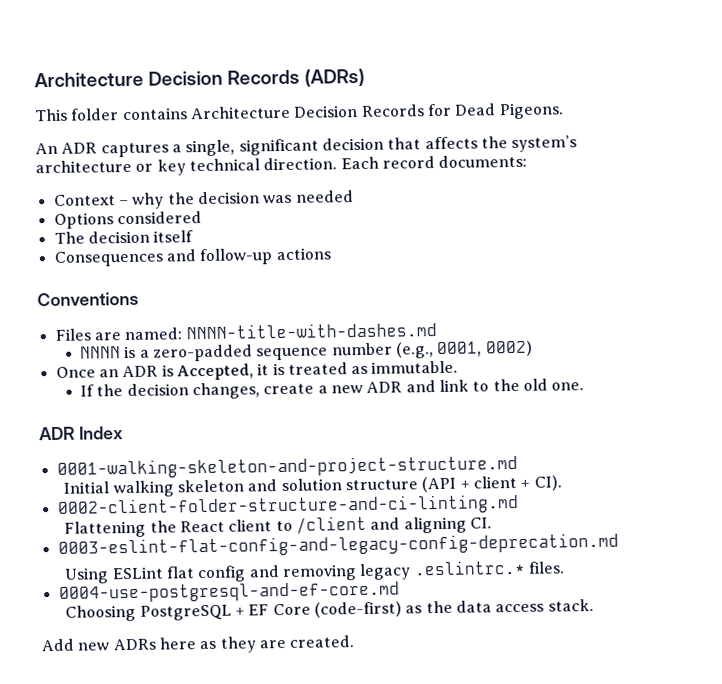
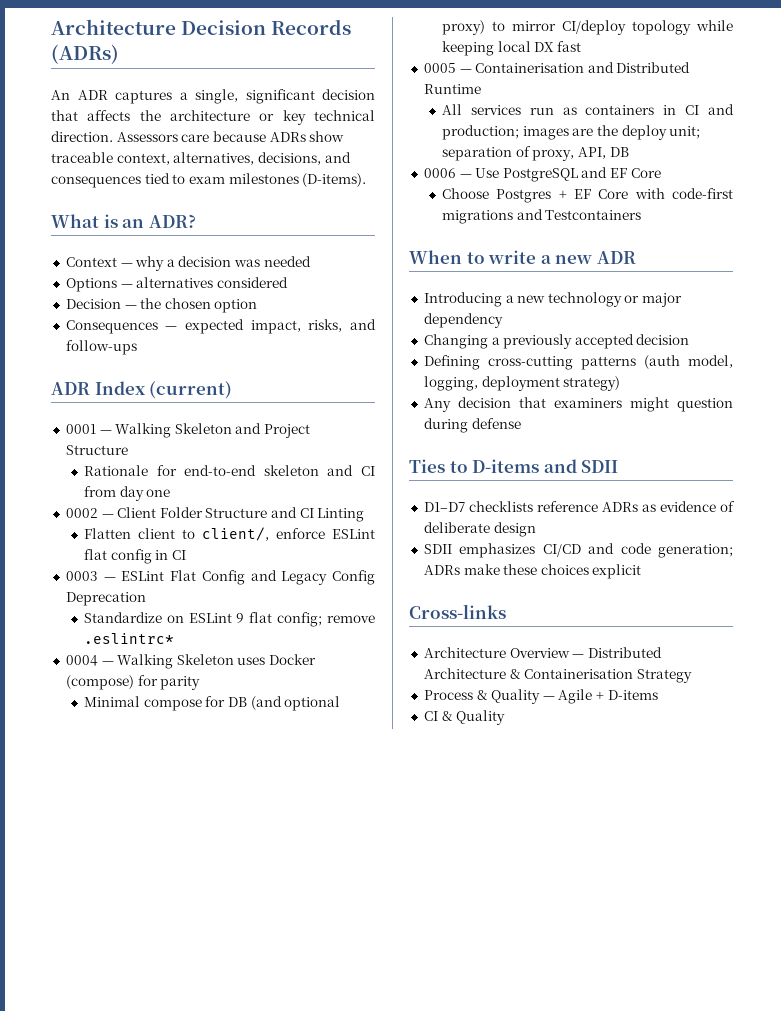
[34,102,564,122] // This folder contains Architecture Decision Records for Dead Pigeons. -> (119, 54) none
[511,135,578,153] system’s -> (161, 115) none
[340,154,528,170] [53,192,195,209] Each record documents: // Context – why the -> [116,131,345,142] [51,152,351,165] [51,173,367,188] [51,214,196,228] [65,256,175,271] Assessors care because ADRs show traceable context, alternatives, decisions, and consequences tied to exam milestones (D‑items). // What is an ADR? // Context — why a
(114, 220) none -> [120,277,214,288] — alternatives
[53,230,194,244] [53,247,331,267] [37,291,139,307] [54,322,437,341] [79,340,533,362] [55,360,459,381] [79,378,585,400] [39,426,124,441] [56,454,518,479] [63,475,562,498] [57,493,519,518] [64,515,492,538] [57,532,619,558] [64,559,565,584] [58,581,400,603] [65,599,594,622] [41,635,355,653] The decision itself // Consequences and follow-up actions // Conventions // Files are named: NNNN-title-with-dashes.md // NNNN is a zero-padded sequence number (e.g., 0001, 0002) // Once an ADR is Accepted, it is treated as immutable. // If the decision changes, create a new ADR and link to the old one. // ADR Index // 0001-walking-skeleton-and-project-structure.md // Initial walking skeleton and solution structure (API + client + CI). // 0002-client-folder-structure-and-ci-linting.md // Flattening the React client to /client and aligning CI. // 0003-eslint-flat-config-and-legacy-config-deprecation.md // Using ESLint flat config and removing legacy .eslintrc.* files. // 0004-use-postgresql-and-ef-core.md // Choosing PostgreSQL + EF Core (code-first) as the data access stack. // Add new ADRs here as they are created. -> [65,298,258,313] [65,319,376,334] [65,340,137,355] [51,381,233,399] [65,423,311,438] [65,445,128,455] [83,465,375,476] [83,486,171,501] [65,507,365,522] [83,527,375,541] [83,549,186,564] [65,570,375,585] [65,592,146,606] [83,612,375,627] [83,633,174,644] [65,654,317,669] [65,675,201,690] [83,696,341,711] [441,20,733,35] [441,41,581,56] [423,62,691,73] [423,84,481,94] [441,104,734,115] [441,125,701,140] [441,146,629,161] [423,167,661,182] [441,188,733,203] [441,209,642,224] [409,250,636,264] [423,292,683,307] [423,313,503,328] [423,334,690,349] [423,355,733,370] [423,376,621,391] [423,397,733,412] [423,418,521,433] [409,459,619,473] [423,501,735,512] [423,522,536,537] [423,543,733,558] [423,564,642,579] [409,604,506,619] [423,647,662,658] [423,668,692,683] [423,689,658,704] [423,710,506,725] Decision — the chosen option // Consequences — expected impact, risks, and follow‑ups // ADR Index (current) // 0001 — Walking Skeleton and Project Structure // Rationale for end‑to‑end skeleton and CI from day one // 0002 — Client Folder Structure and CI Linting // Flatten client to client/, enforce ESLint flat config in CI // 0003 — ESLint Flat Config and Legacy Config Deprecation // Standardize on ESLint 9 flat config; remove .eslintrc* // 0004 — Walking Skeleton uses Docker (compose) for parity // Minimal compose for DB (and optional proxy) to mirror CI/deploy topology while keeping local DX fast // 0005 — Containerisation and Distributed Runtime // All services run as containers in CI and production; images are the deploy unit; separation of proxy, API, DB // 0006 — Use PostgreSQL and EF Core // Choose Postgres + EF Core with code‑first migrations and Testcontainers // When to write a new ADR // Introducing a new technology or major dependency // Changing a previously accepted decision // Defining cross‑cutting patterns (auth model, logging, deployment strategy) // Any decision that examiners might question during defense // Ties to D‑items and SDII // D1–D7 checklists reference ADRs as evidence of deliberate design // SDII emphasizes CI/CD and code generation; ADRs make these choices explicit // Cross‑links // Architecture Overview — Distributed Architecture & Containerisation Strategy // Process & Quality — Agile + D‑items // CI & Quality

